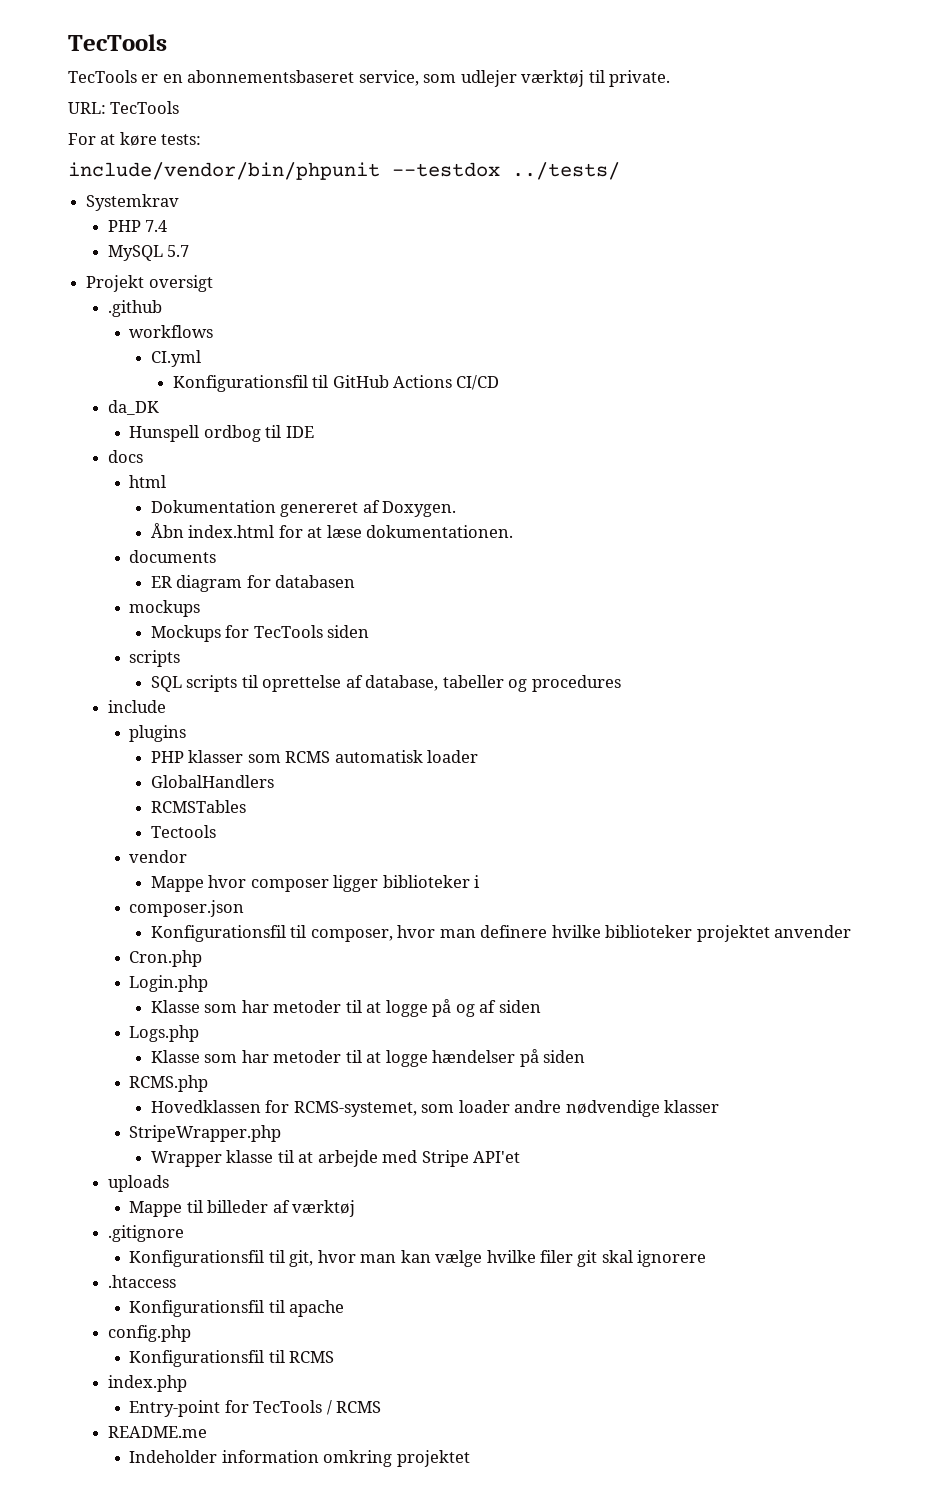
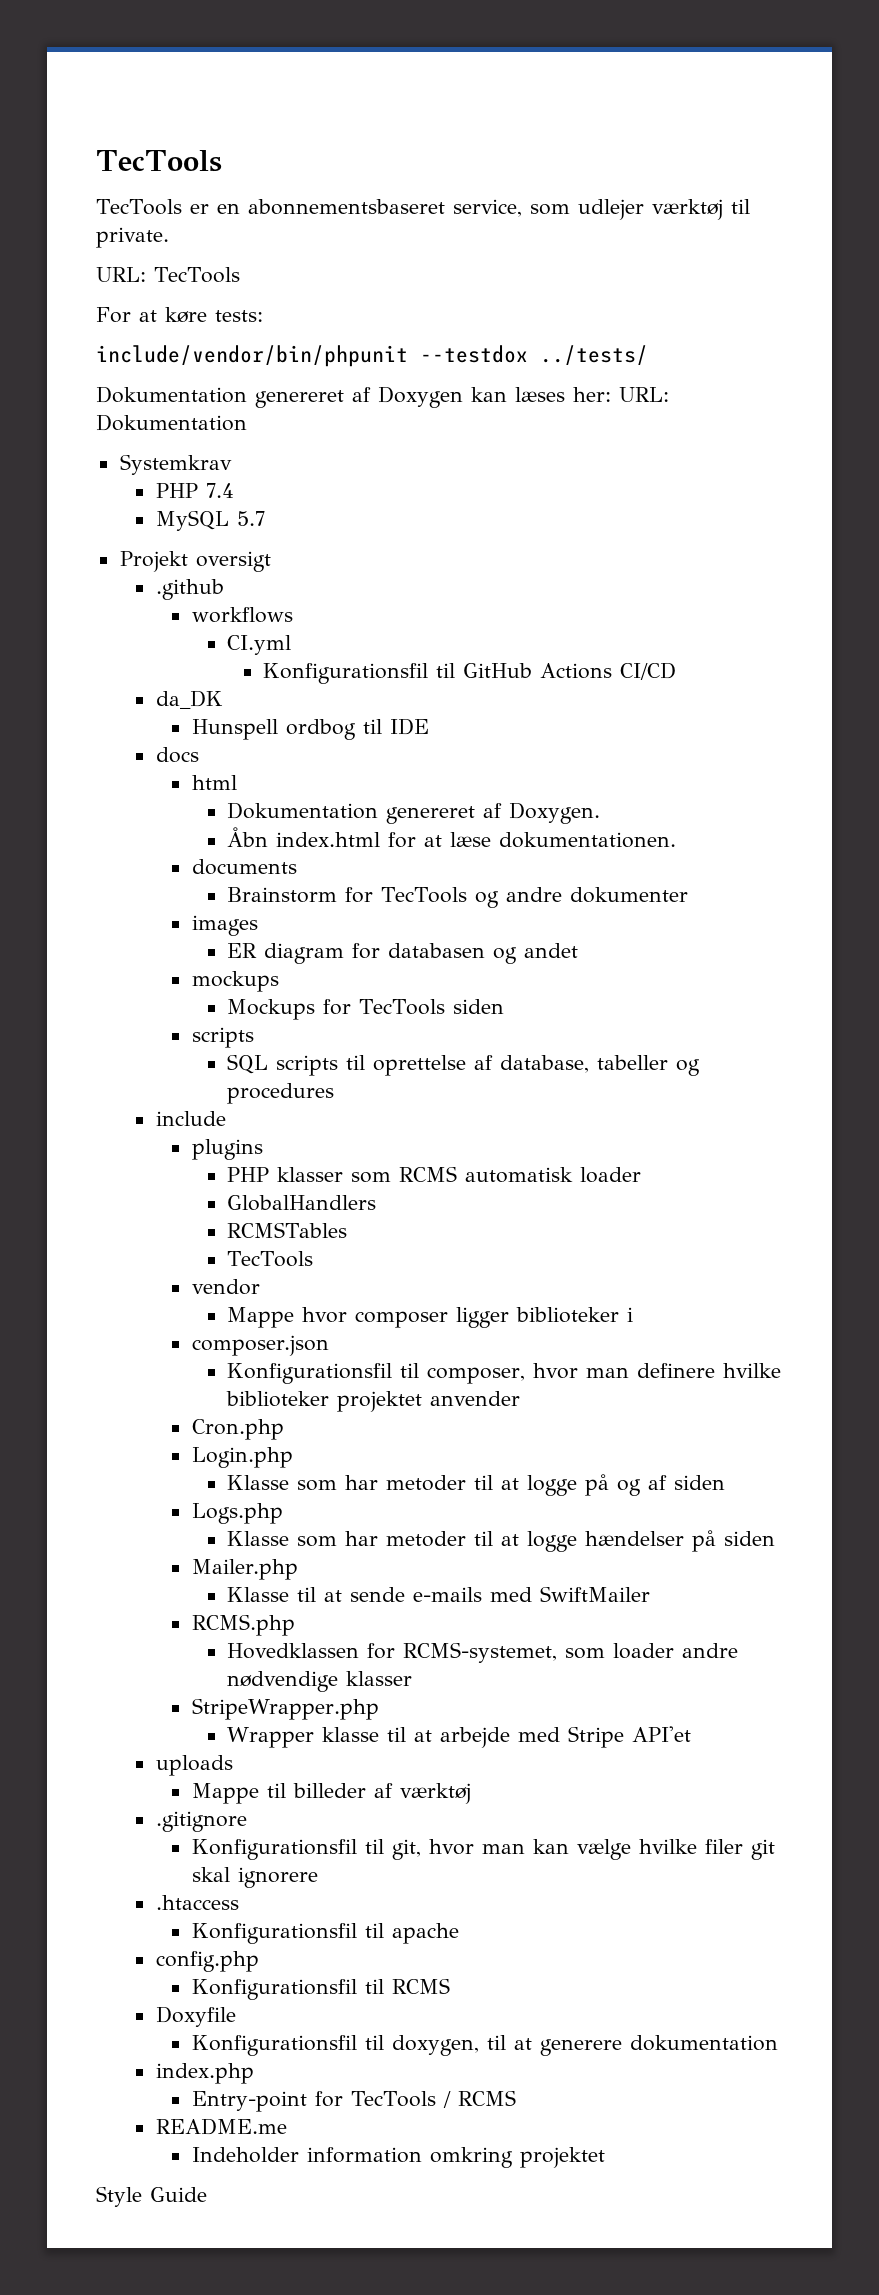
(620, 171) none -> [96,386,669,408] [96,414,247,431] // Dokumentation genereret af Doxygen kan læses her: URL: Dokumentation
(217, 556) none -> [227,887,689,908] [191,915,258,936] // Brainstorm for TecTools og andre dokumenter // images
(356, 581) none -> [493,943,579,964] og andet
[150,825,216,838] Tectools -> [227,1251,314,1267] TecTools
(586, 1056) none -> [191,1559,299,1580] [227,1586,651,1602] // Mailer.php // Klasse til at sende e-mails med SwiftMailer
(335, 1357) none -> [155,2006,236,2027] [191,2035,778,2056] // Doxyfile // Konfigurationsfil til doxygen, til at generere dokumentation
(470, 1458) none -> [96,2186,207,2207] // Style Guide

